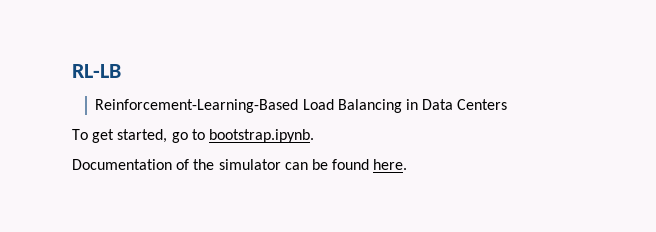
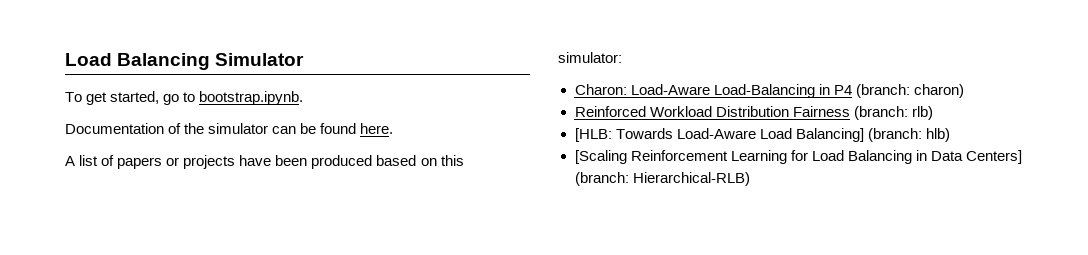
[72,64,121,78] [95,99,508,113] RL-LB // Reinforcement-Learning-Based Load Balancing in Data Centers -> [65,53,305,70] Load Balancing Simulator
(408, 164) none -> [65,155,464,169] [558,52,622,63] [574,84,964,98] [574,106,933,120] [574,128,950,142] [574,150,1022,164] [574,172,750,186] // A list of papers or projects have been produced based on this simulator: // Charon: Load-Aware Load-Balancing in P4 (branch: charon) // Reinforced Workload Distribution Fairness (branch: rlb) // [HLB: Towards Load-Aware Load Balancing] (branch: hlb) // [Scaling Reinforcement Learning for Load Balancing in Data Centers] (branch: Hierarchical-RLB)

